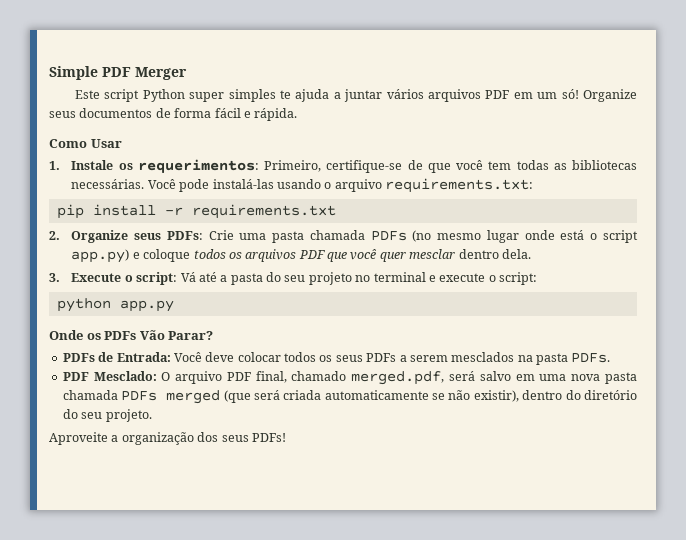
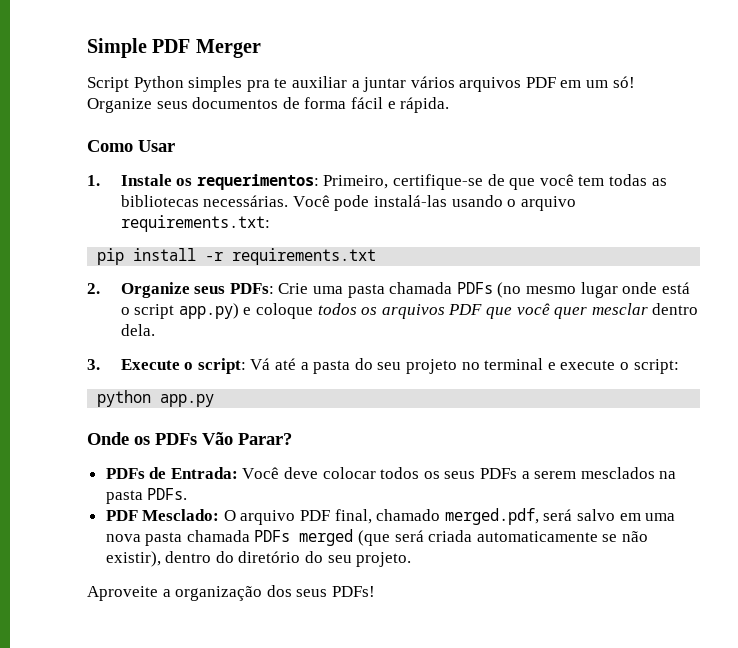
[75,89,330,102] Este script Python super simples te ajuda -> [87,76,347,92] Script Python simples pra te auxiliar

